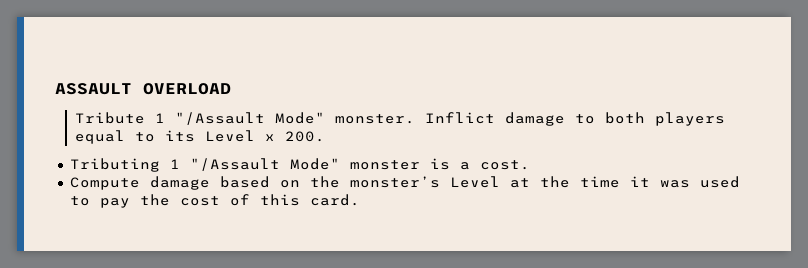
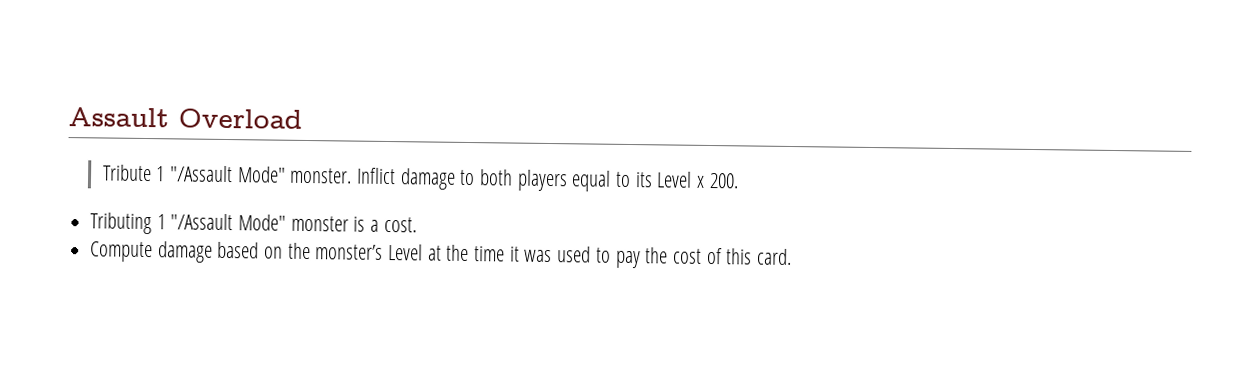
[55,83,231,95] ASSAULT OVERLOAD -> [68,107,302,129] Assault Overload

